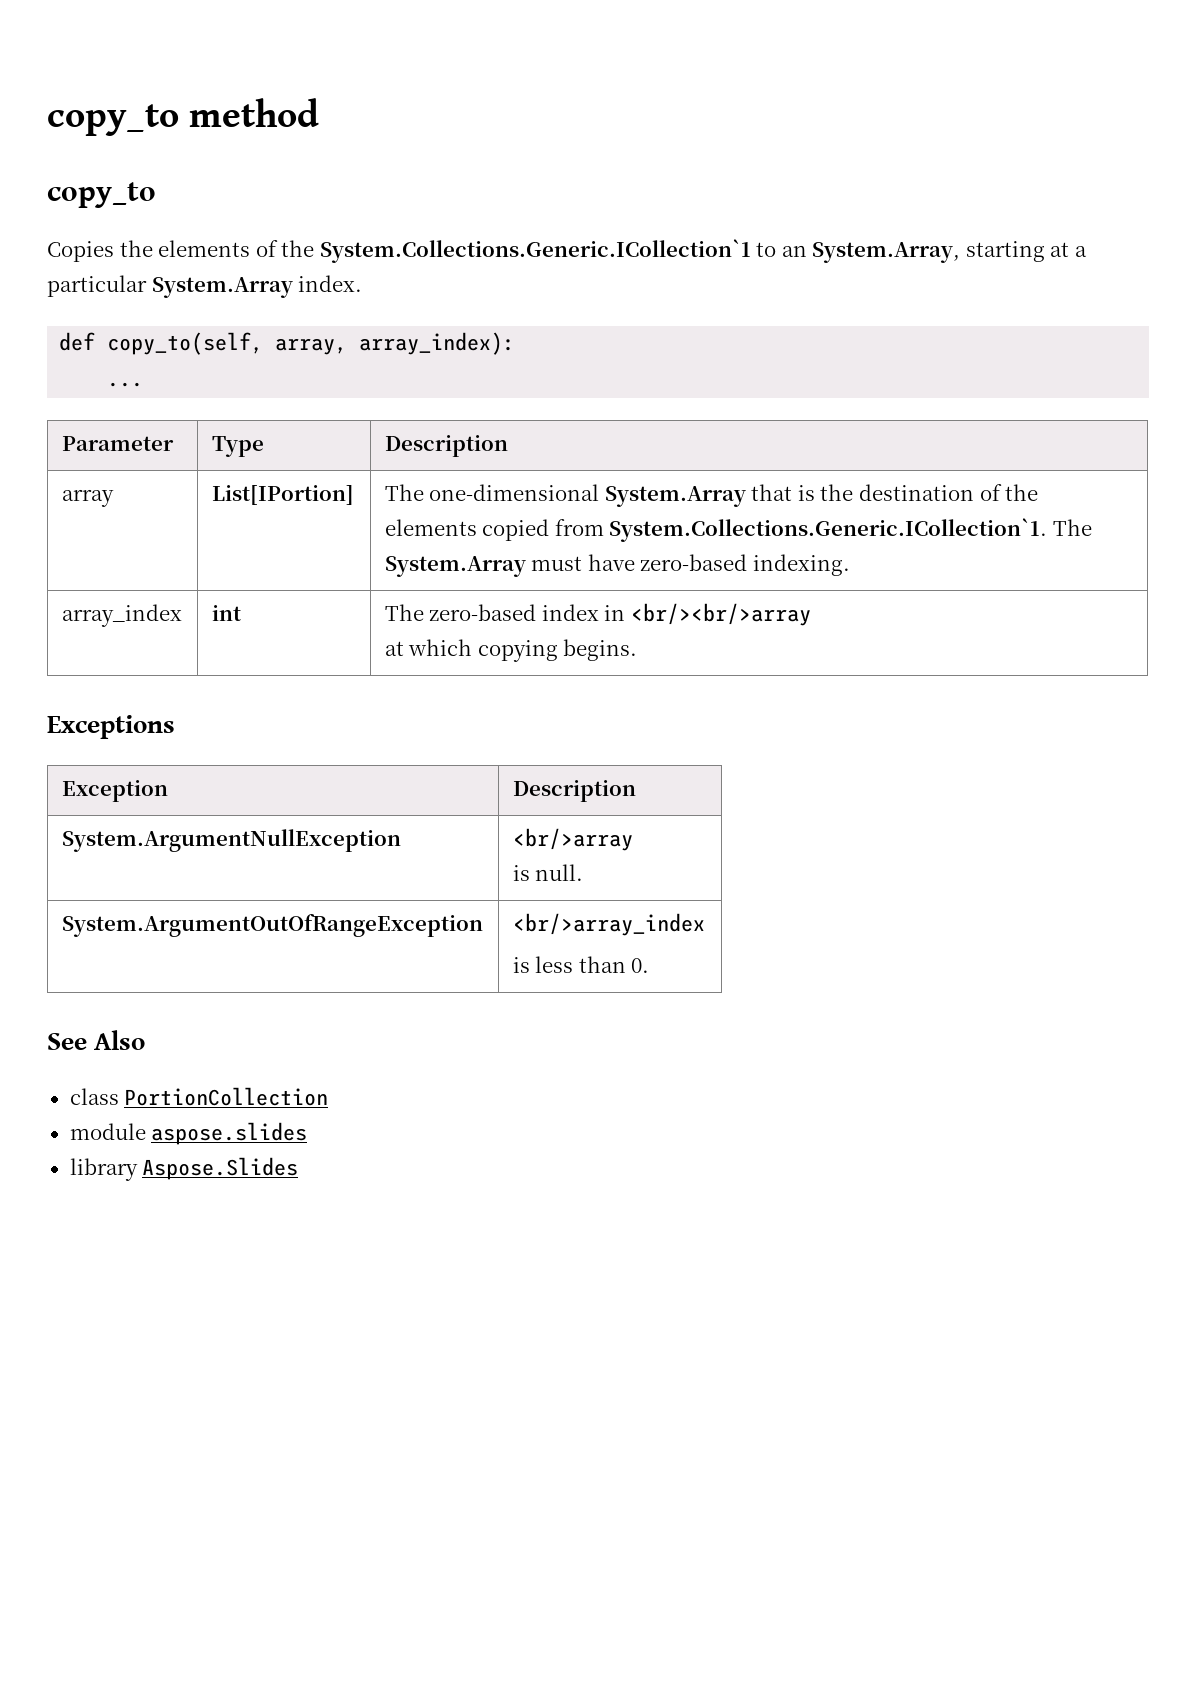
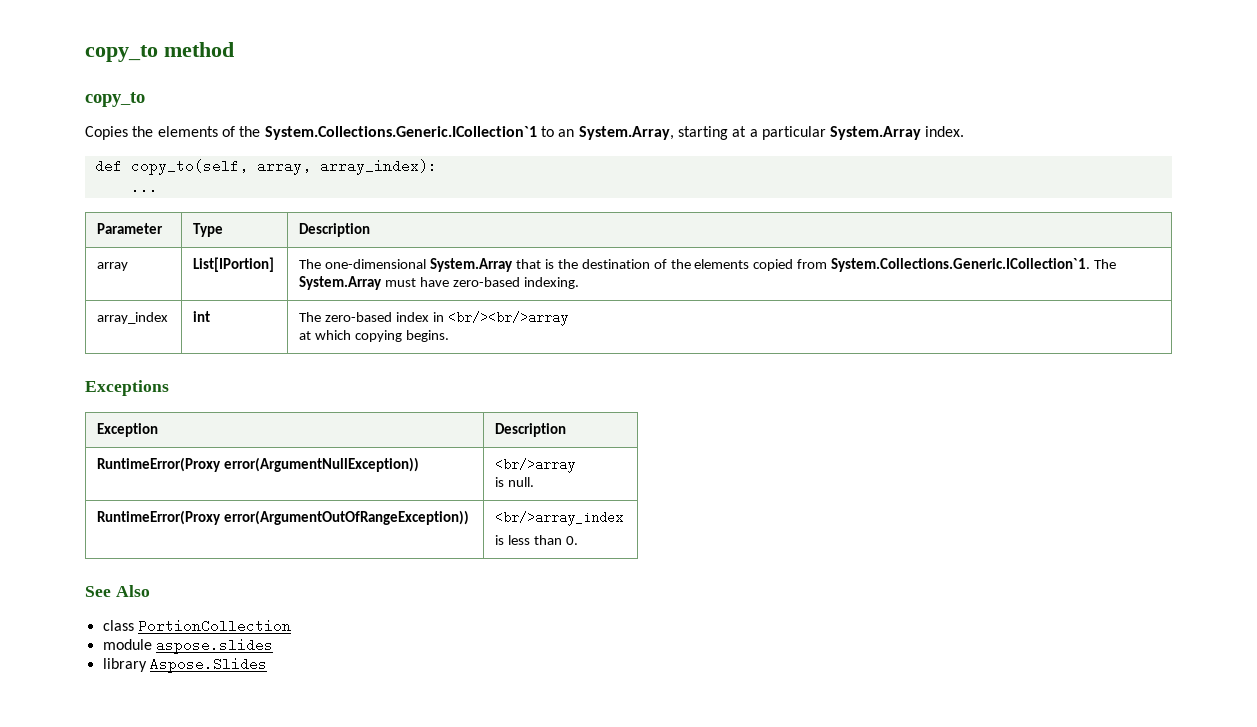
[61,829,401,852] System.ArgumentNullException -> [97,457,420,472] RuntimeError(Proxy error(ArgumentNullException))
[61,914,483,937] System.ArgumentOutOfRangeException -> [97,510,470,525] RuntimeError(Proxy error(ArgumentOutOfRangeException))

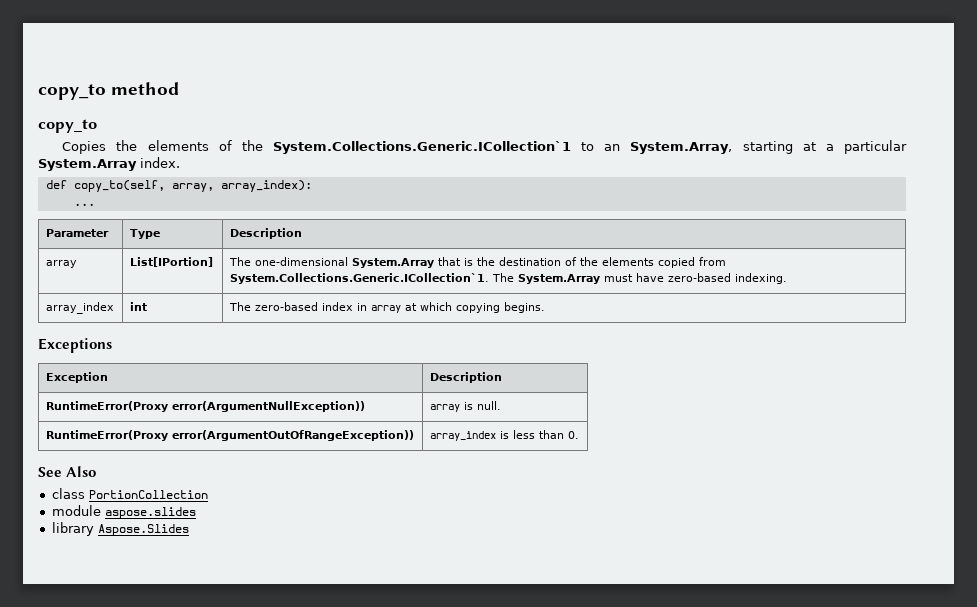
[447,311,568,326] <br/><br/>array // -> [370,305,401,313] array
[495,458,576,473] <br/>array // -> [429,404,460,412] array
[495,511,624,526] <br/>array_index // -> [429,431,496,441] array_index

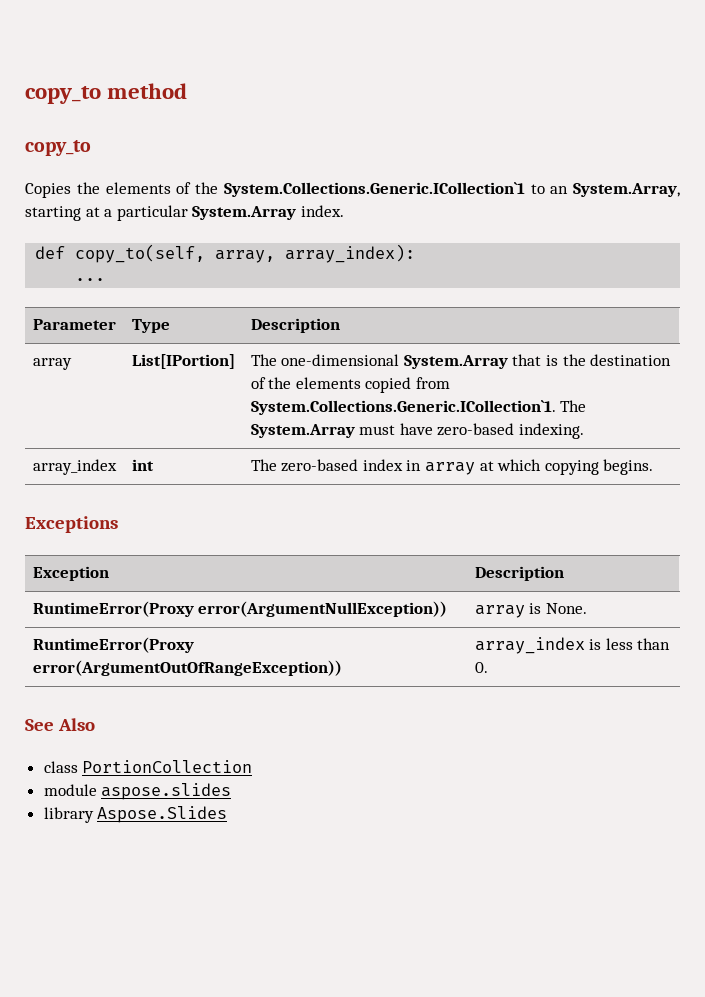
[476,401,501,410] null. -> [545,603,587,614] None.

